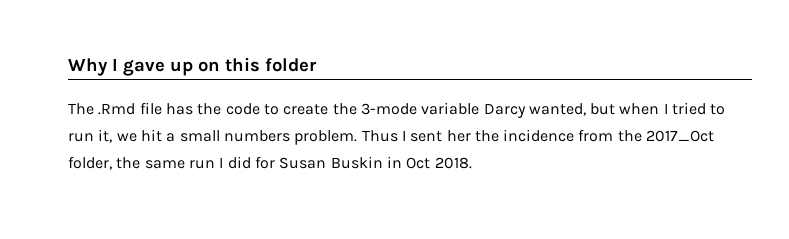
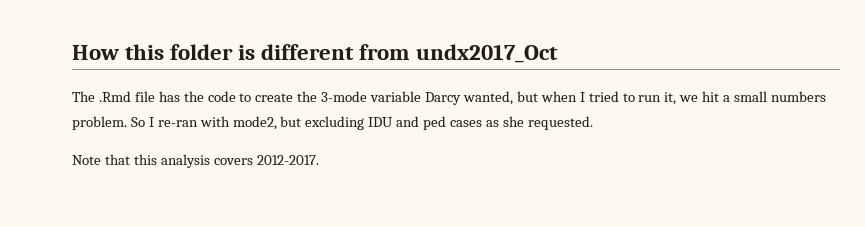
[68,57,317,76] Why I gave up on this folder -> [72,44,559,63] How this folder is different from undx2017_Oct
[361,129,715,142] [68,156,472,170] Thus I sent her the incidence from the 2017_Oct folder, the same run I did for Susan Buskin in Oct 2018. -> [130,116,593,130] [72,154,319,168] So I re-ran with mode2, but excluding IDU and ped cases as she requested. // Note that this analysis covers 2012-2017.

